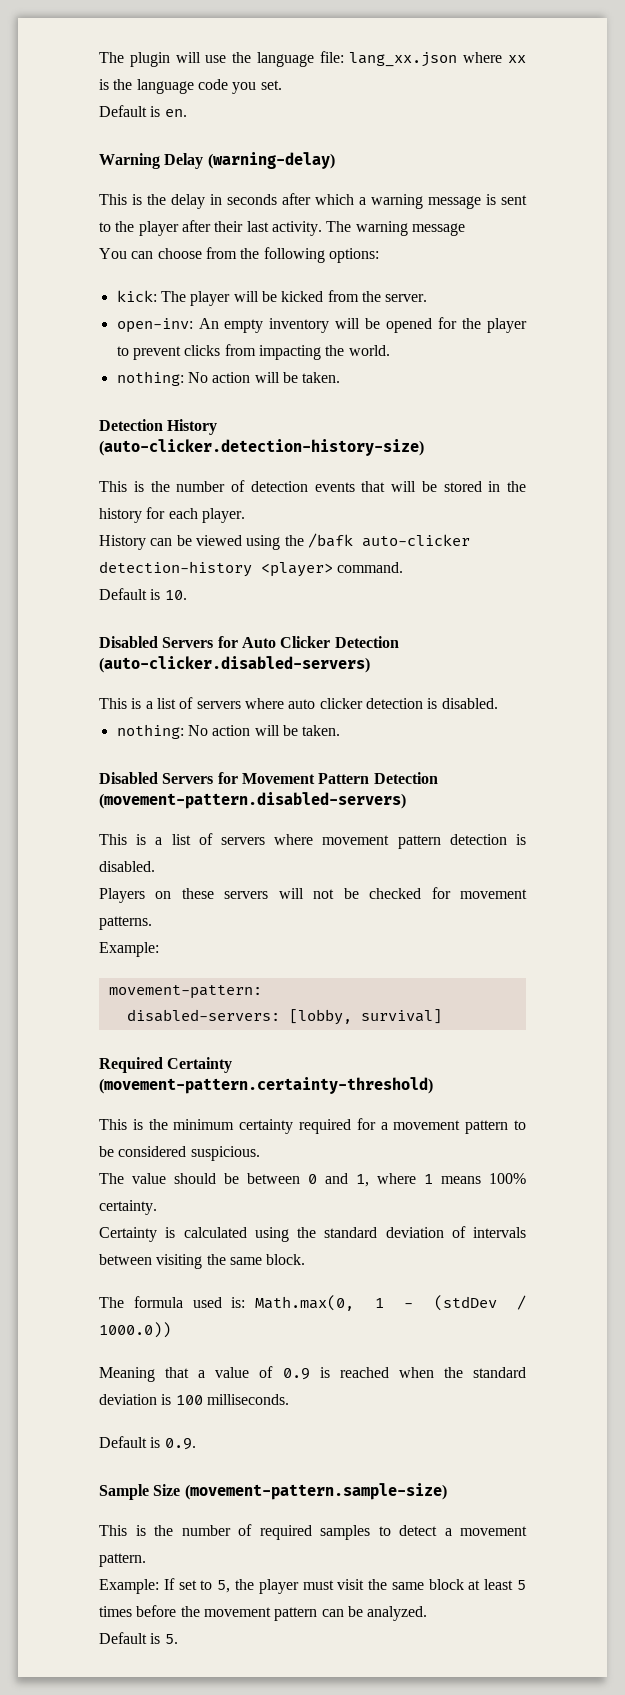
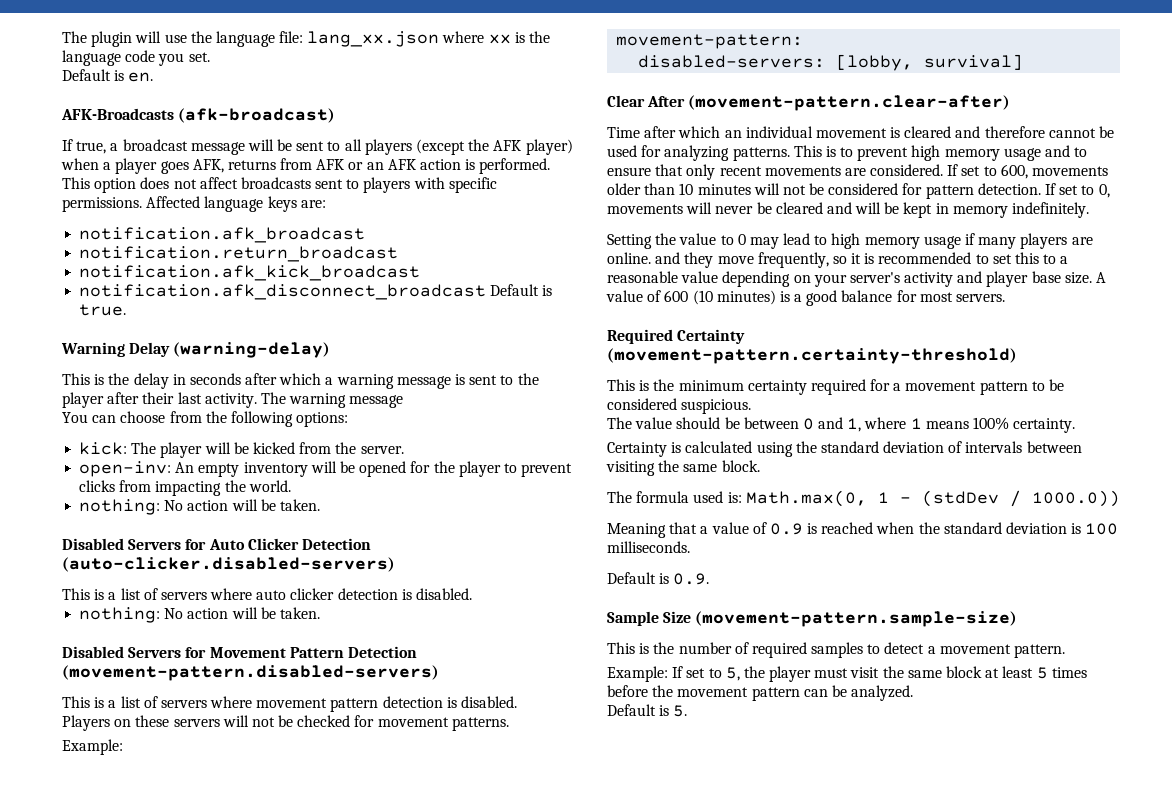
(187, 113) none -> [61,108,336,123] [62,139,573,155] [61,158,551,174] [62,177,497,193] [62,196,326,212] [79,227,366,243] [79,246,399,262] [79,265,421,281] [79,284,553,300] [79,304,127,316] // AFK-Broadcasts (afk-broadcast) // If true, a broadcast message will be sent to all players (except the AFK player) when a player goes AFK, returns from AFK or an AFK action is performed. This option does not affect broadcasts sent to players with specific permissions. Affected language keys are: // notification.afk_broadcast // notification.return_broadcast // notification.afk_kick_broadcast // notification.afk_disconnect_broadcast Default is true.
[99,419,218,435] [99,439,424,456] [99,480,526,492] [99,507,245,523] [99,533,470,550] [99,561,404,577] [99,588,187,600] // Detection History (auto-clicker.detection-history-size) // This is the number of detection events that will be stored in the history for each player. // History can be viewed using the /bafk auto-clicker detection-history <player> command. // Default is 10. -> (320, 505) none
(442, 1016) none -> [607,95,1011,111] [607,126,1115,138] [607,145,1088,161] [607,164,1109,180] [607,183,1110,199] [607,202,1090,218] [607,233,1093,249] [607,252,1069,268] [607,271,1107,287] [606,290,1006,306] // Clear After (movement-pattern.clear-after) // Time after which an individual movement is cleared and therefore cannot be used for analyzing patterns. This is to prevent high memory usage and to ensure that only recent movements are considered. If set to 600, movements older than 10 minutes will not be considered for pattern detection. If set to 0, movements will never be cleared and will be kept in memory indefinitely. // Setting the value to 0 may lead to high memory usage if many players are online. and they move frequently, so it is recommended to set this to a reasonable value depending on your server's activity and player base size. A value of 600 (10 minutes) is a good balance for most servers.

